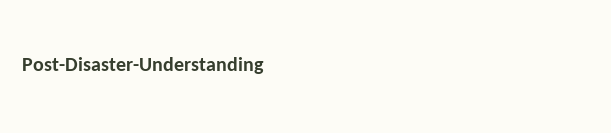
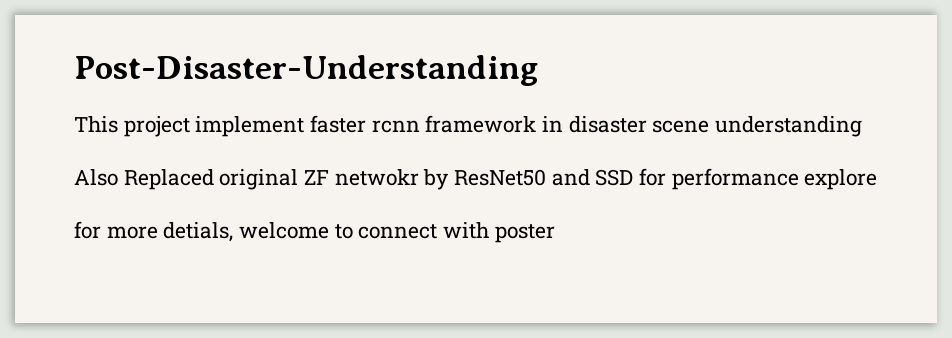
(264, 65) none -> [74,115,863,137] [74,168,878,190] [74,221,555,243] // This project implement faster rcnn framework in disaster scene understanding // Also Replaced original ZF netwokr by ResNet50 and SSD for performance explore // for more detials, welcome to connect with poster

